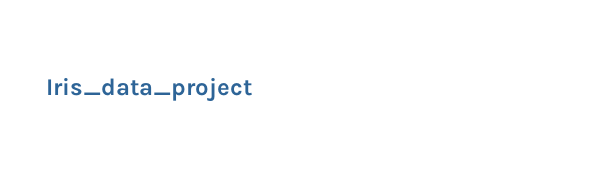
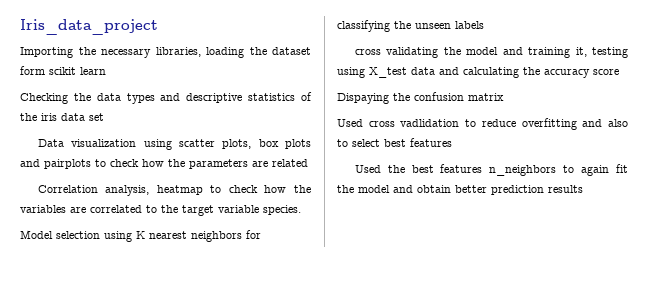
(252, 89) none -> [20,47,311,58] [20,66,106,75] [20,92,312,104] [20,113,104,121] [37,139,312,150] [20,159,308,169] [37,185,311,196] [20,205,301,216] [20,230,261,242] [337,20,484,32] [354,47,628,58] [337,67,619,78] [337,92,504,104] [337,118,628,130] [337,138,452,147] [354,164,628,176] [337,185,583,195] // Importing the necessary libraries, loading the dataset form scikit learn // Checking the data types and descriptive statistics of the iris data set // Data visualization using scatter plots, box plots and pairplots to check how the parameters are related // Correlation analysis, heatmap to check how the variables are correlated to the target variable species. // Model selection using K nearest neighbors for classifying the unseen labels // cross validating the model and training it, testing using X_test data and calculating the accuracy score // Dispaying the confusion matrix // Used cross vadlidation to reduce overfitting and also to select best features // Used the best features n_neighbors to again fit the model and obtain better prediction results

